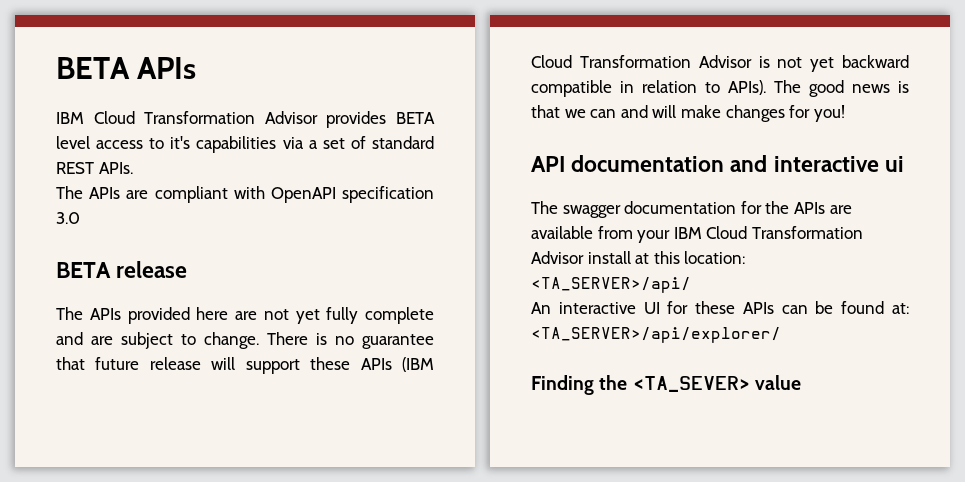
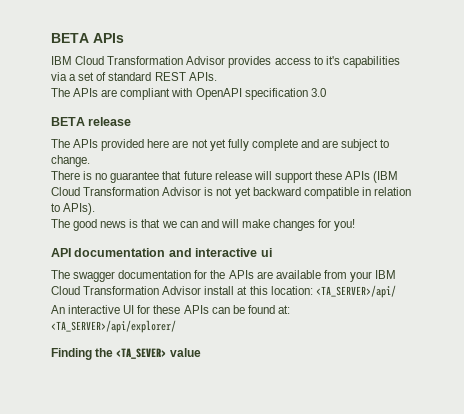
[396,112,436,124] [56,136,90,149] BETA level -> (272, 62) none
(259, 340) none -> (90, 161) //
(766, 87) none -> (96, 209) //

